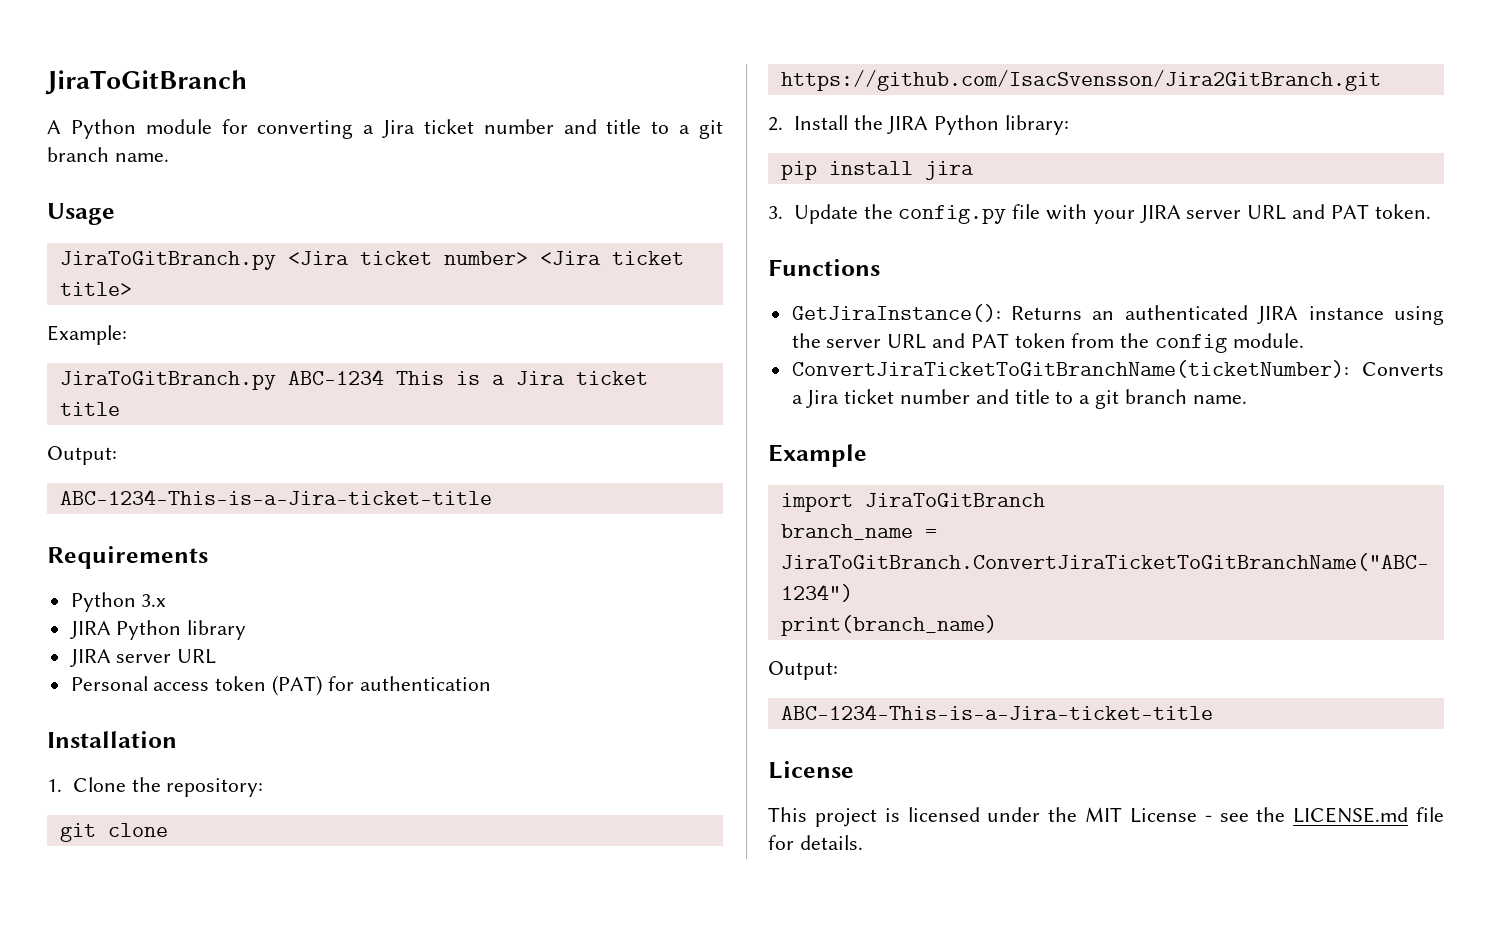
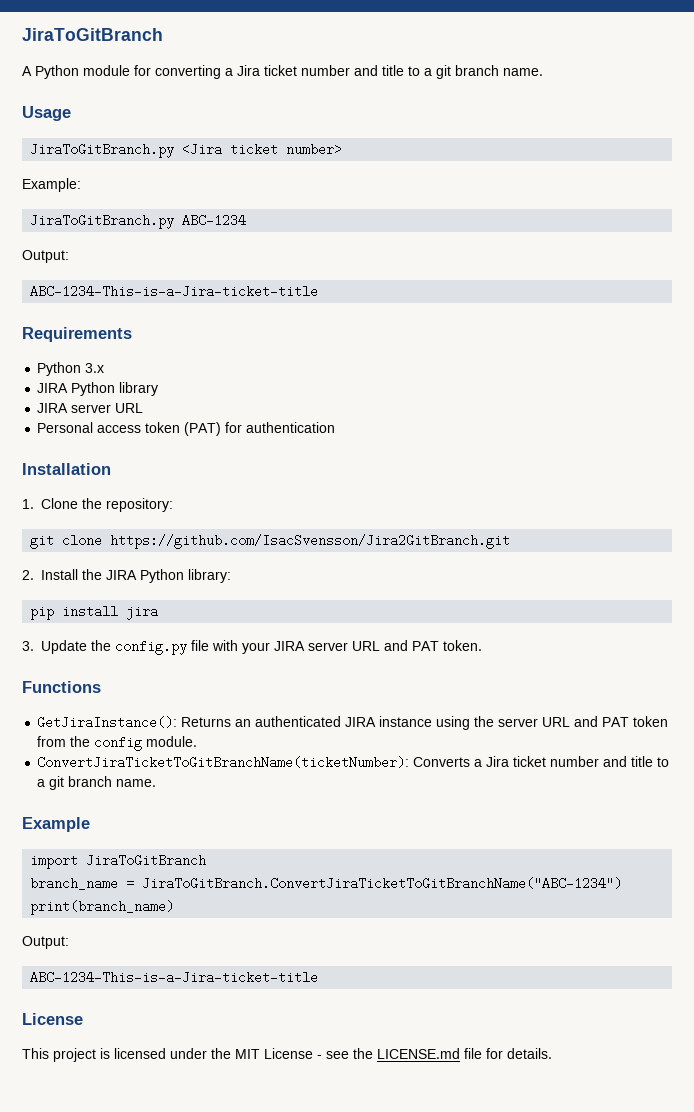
[539,251,684,265] [59,282,132,296] <Jira ticket title> -> (343, 149) none
[395,371,648,385] [59,402,120,416] This is a Jira ticket title -> (247, 220) none

